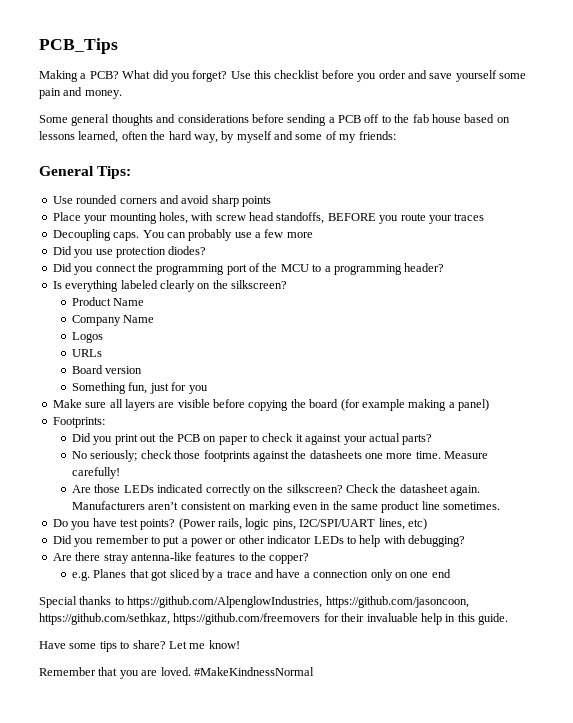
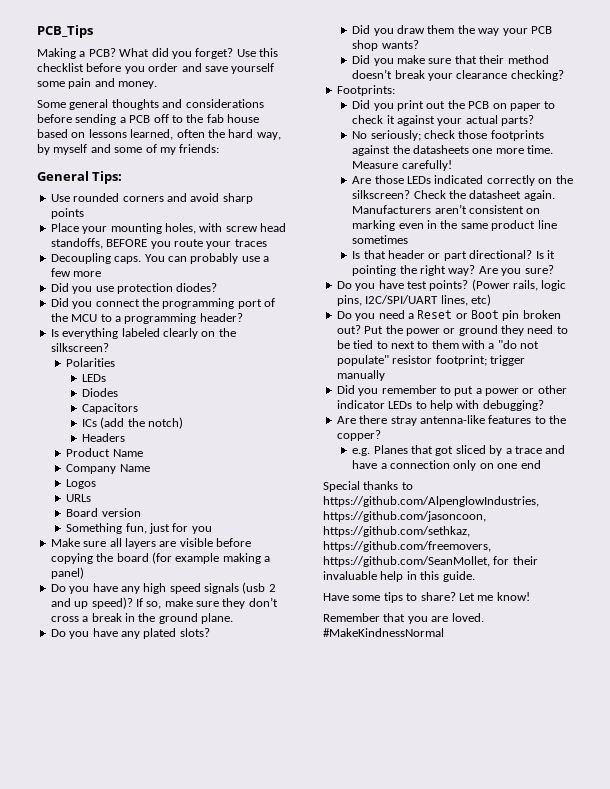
(287, 284) none -> [66,358,116,367] [81,374,106,382] [81,388,118,397] [81,403,138,414] [81,417,183,429] [81,433,125,442] // Polarities // LEDs // Diodes // Capacitors // ICs (add the notch) // Headers
(489, 405) none -> [50,582,276,594] [50,597,278,609] [50,613,233,624] [50,628,210,639] [352,25,552,36] [352,40,419,51] [352,55,549,66] [352,69,564,81] // Do you have any high speed signals (usb 2 and up speed)? If so, make sure they don’t cross a break in the ground plane. // Do you have any plated slots? // Did you draw them the way your PCB shop wants? // Did you make sure that their method doesn’t break your clearance checking?
[443,502,501,510] sometimes. -> [352,235,409,244] [352,250,555,261] [352,265,554,276] sometimes // Is that header or part directional? Is it pointing the right way? Are you sure?
(427, 524) none -> [336,310,561,321] [336,325,568,336] [336,340,540,349] [336,355,525,366] [336,370,385,381] // Do you need a Reset or Boot pin broken out? Put the power or ground they need to be tied to next to them with a "do not populate" resistor footprint; trigger manually
[173,613,321,625] https://github.com/freemovers -> [323,541,491,552] [323,556,490,567] https://github.com/freemovers, https://github.com/SeanMollet,

